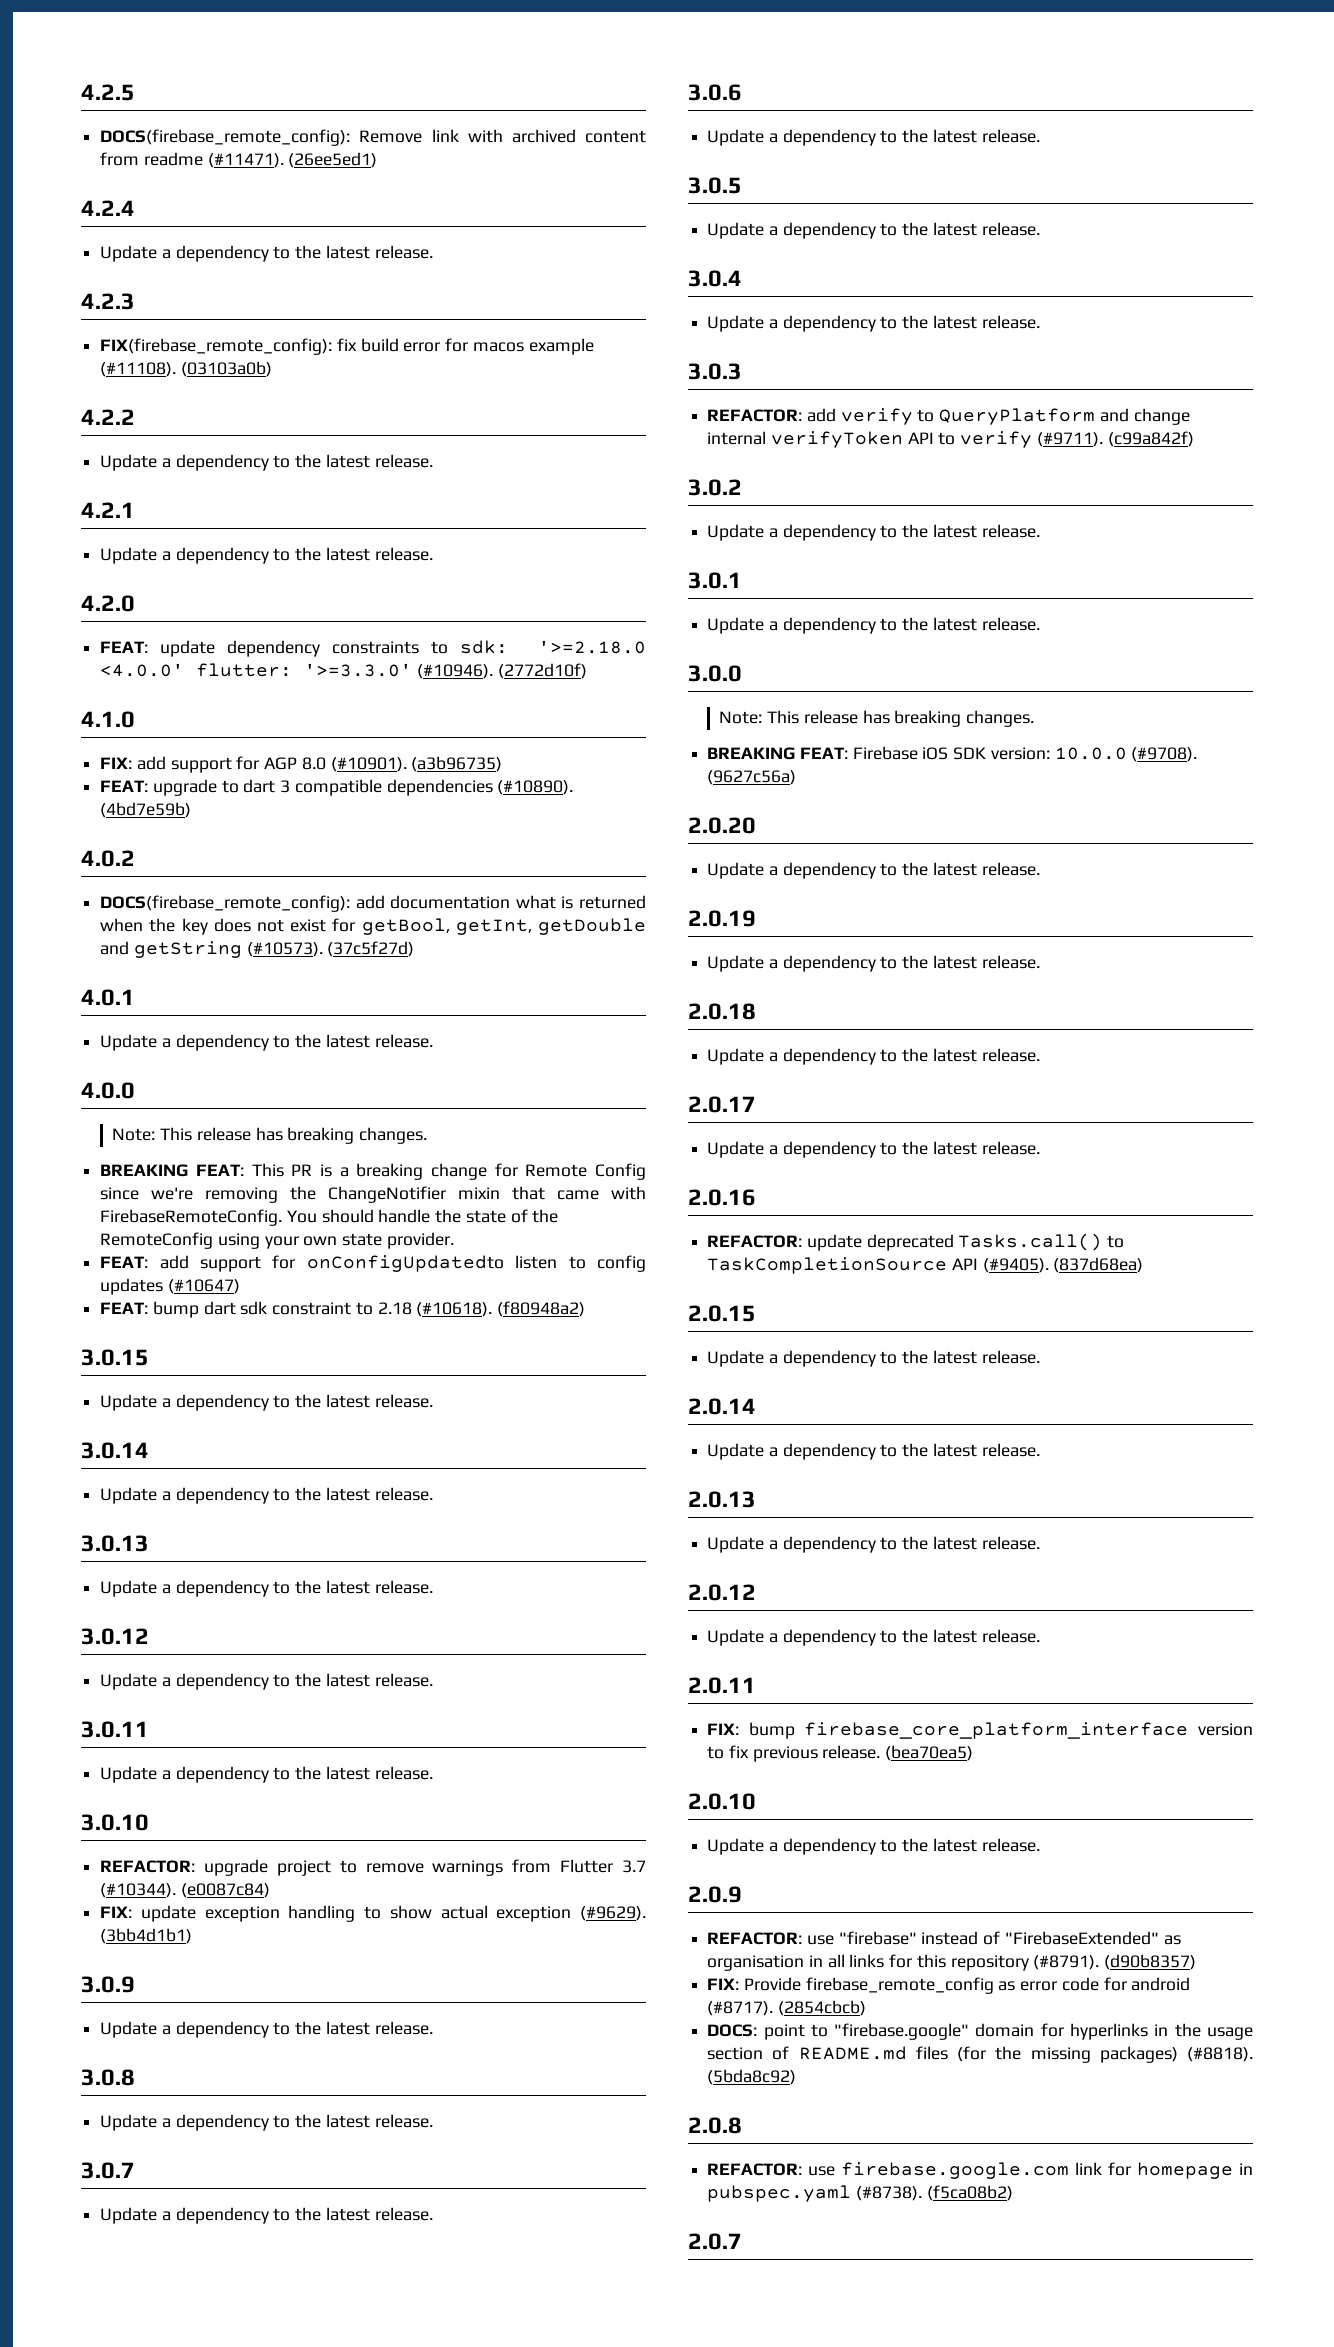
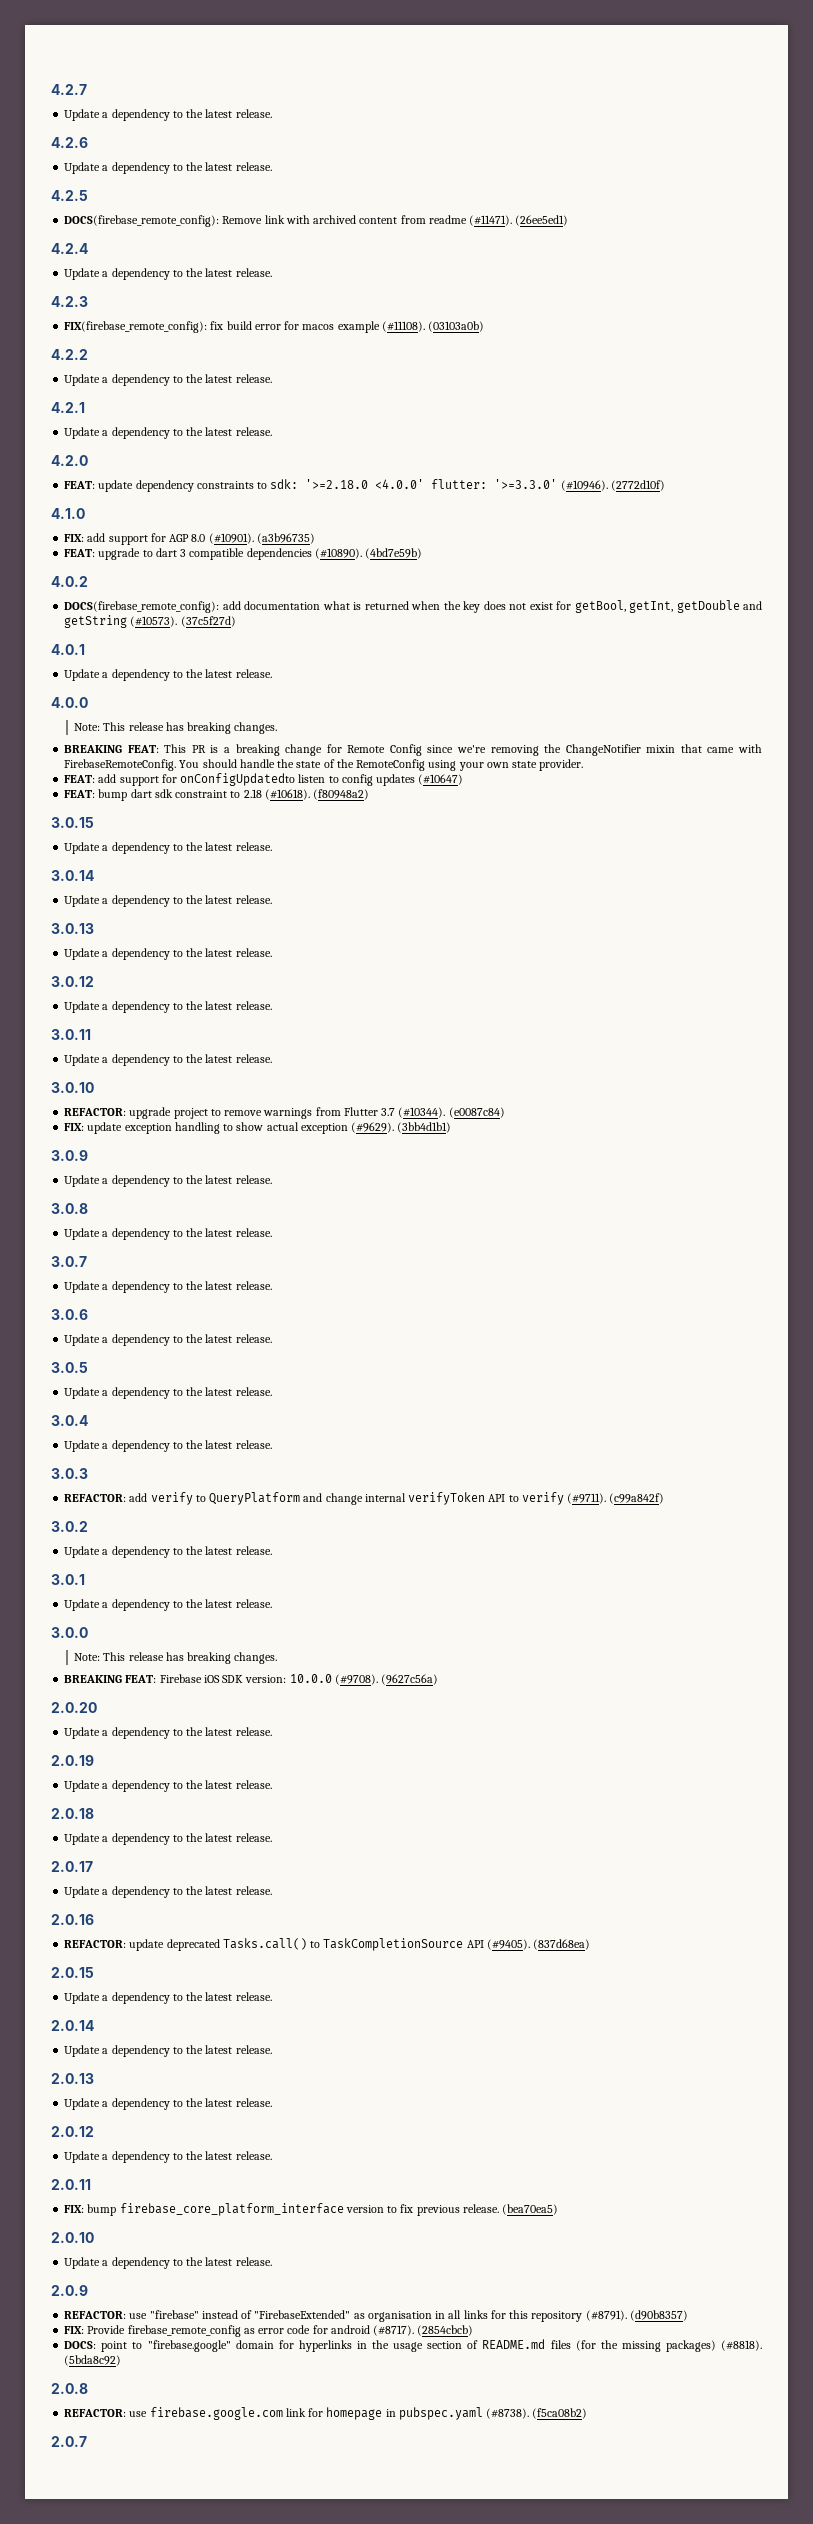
(81, 92) none -> [51,84,87,95] [64,109,272,121] [51,137,88,148] [64,162,272,174] 4.2.7 // Update a dependency to the latest release. // 4.2.6 // Update a dependency to the latest release. //

